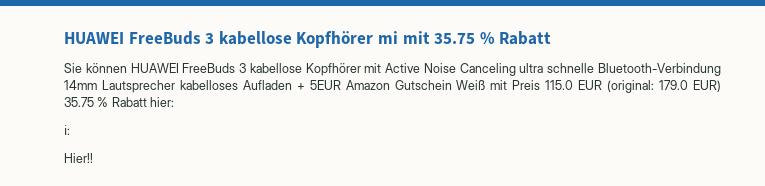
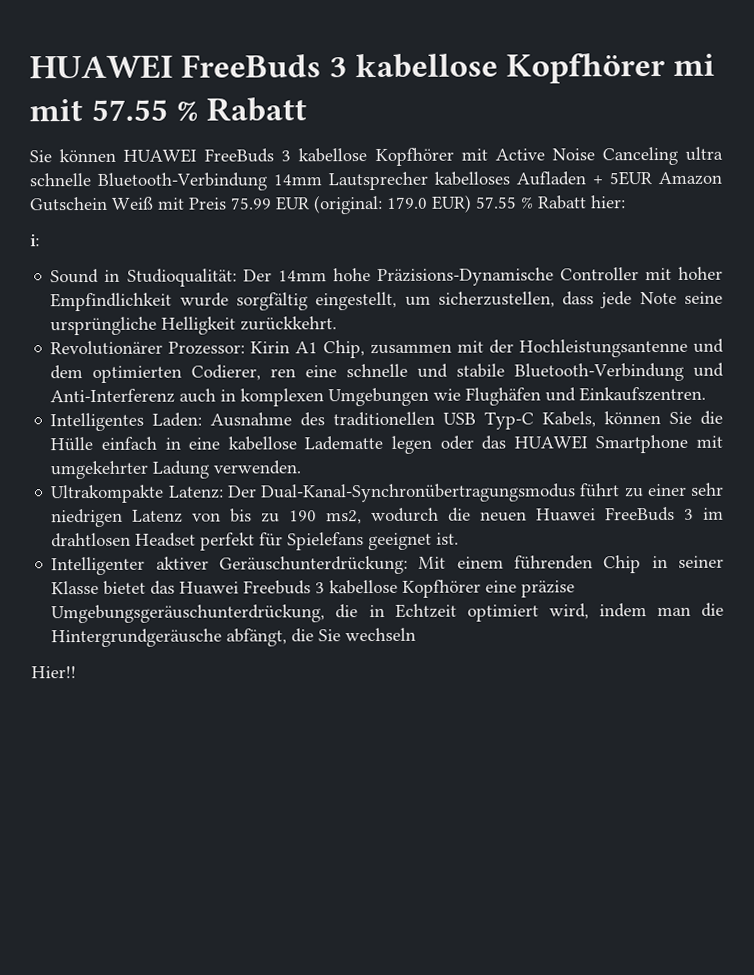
[434,33,476,44] 35.75 -> [91,99,169,121] 57.55
[545,80,574,90] 115.0 -> [230,197,272,210] 75.99
[64,97,94,107] 35.75 -> [475,196,517,209] 57.55
(70, 130) none -> [50,266,723,287] [50,291,723,312] [50,316,338,336] [50,338,724,359] [50,362,724,383] [50,386,707,407] [50,410,723,432] [50,434,724,454] [50,460,302,480] [50,482,724,504] [51,506,725,528] [51,532,460,551] [51,555,724,576] [51,579,576,598] [51,602,724,624] [51,627,417,648] // Sound in Studioqualität: Der 14mm hohe Präzisions-Dynamische Controller mit hoher Empfindlichkeit wurde sorgfältig eingestellt, um sicherzustellen, dass jede Note seine ursprüngliche Helligkeit zurückkehrt. // Revolutionärer Prozessor: Kirin A1 Chip, zusammen mit der Hochleistungsantenne und dem optimierten Codierer, ren eine schnelle und stabile Bluetooth-Verbindung und Anti-Interferenz auch in komplexen Umgebungen wie Flughäfen und Einkaufszentren. // Intelligentes Laden: Ausnahme des traditionellen USB Typ-C Kabels, können Sie die Hülle einfach in eine kabellose Ladematte legen oder das HUAWEI Smartphone mit umgekehrter Ladung verwenden. // Ultrakompakte Latenz: Der Dual-Kanal-Synchronübertragungsmodus führt zu einer sehr niedrigen Latenz von bis zu 190 ms2, wodurch die neuen Huawei FreeBuds 3 im drahtlosen Headset perfekt für Spielefans geeignet ist. // Intelligenter aktiver Geräuschunterdrückung: Mit einem führenden Chip in seiner Klasse bietet das Huawei Freebuds 3 kabellose Kopfhörer eine präzise Umgebungsgeräuschunterdrückung, die in Echtzeit optimiert wird, indem man die Hintergrundgeräusche abfängt, die Sie wechseln

